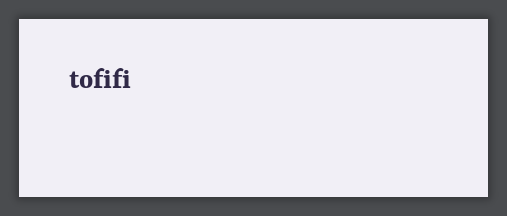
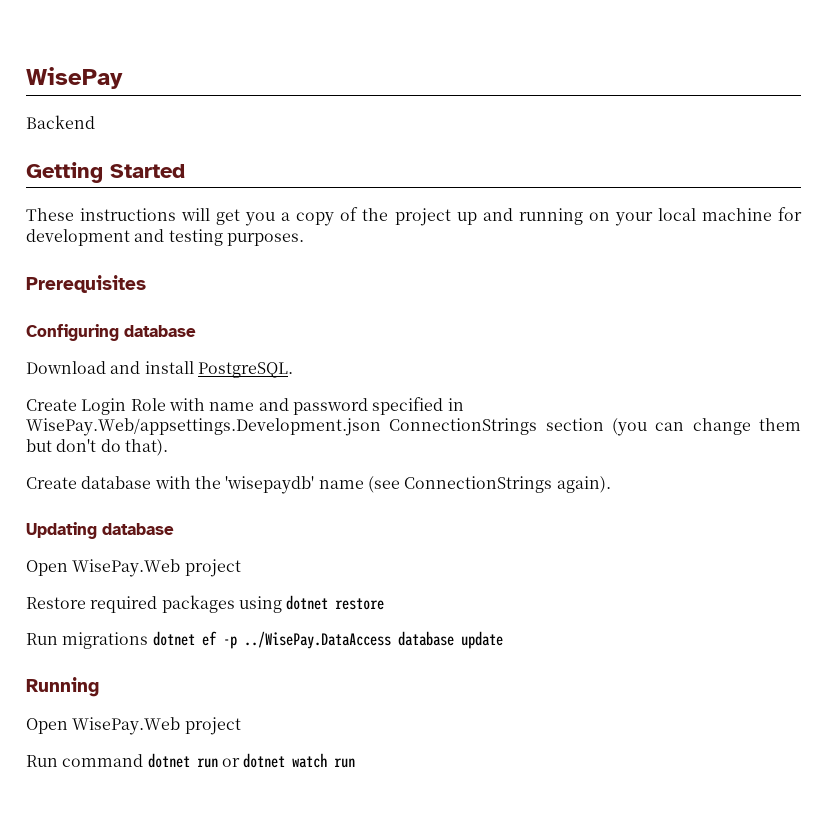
[69,68,131,88] tofifi -> [26,67,123,89] [26,115,95,129] [26,162,185,183] [26,207,802,226] [26,229,304,246] [26,275,146,293] [26,324,196,341] [26,361,293,378] [26,397,464,415] [26,418,802,436] [26,439,168,456] [26,476,611,494] [26,522,174,539] [26,559,241,577] [26,595,385,613] [26,631,503,649] [26,677,99,697] [26,717,241,735] [26,753,356,768] WisePay // Backend // Getting Started // These instructions will get you a copy of the project up and running on your local machine for development and testing purposes. // Prerequisites // Configuring database // Download and install PostgreSQL. // Create Login Role with name and password specified in WisePay.Web/appsettings.Development.json ConnectionStrings section (you can change them but don't do that). // Create database with the 'wisepaydb' name (see ConnectionStrings again). // Updating database // Open WisePay.Web project // Restore required packages using dotnet restore // Run migrations dotnet ef -p ../WisePay.DataAccess database update // Running // Open WisePay.Web project // Run command dotnet run or dotnet watch run

